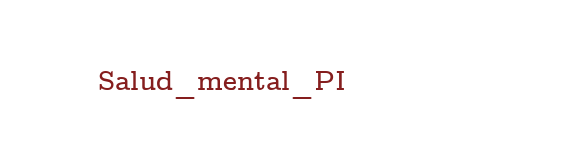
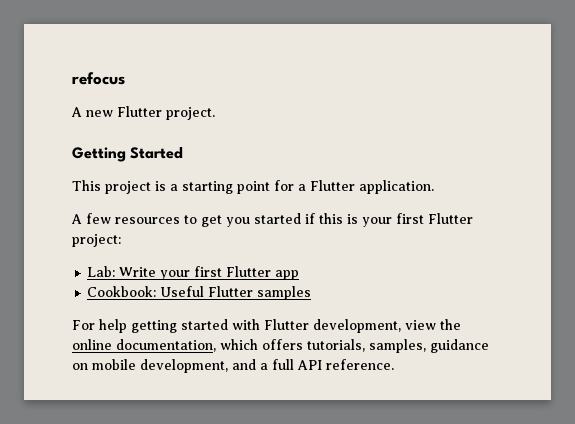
[98,71,346,99] Salud_mental_PI -> [72,72,125,85] [71,106,215,120] [72,147,184,162] [72,180,434,194] [71,213,473,227] [72,234,121,247] [87,266,300,280] [87,286,312,300] [72,319,461,333] [72,339,489,353] [72,359,394,373] refocus // A new Flutter project. // Getting Started // This project is a starting point for a Flutter application. // A few resources to get you started if this is your first Flutter project: // Lab: Write your first Flutter app // Cookbook: Useful Flutter samples // For help getting started with Flutter development, view the online documentation, which offers tutorials, samples, guidance on mobile development, and a full API reference.

